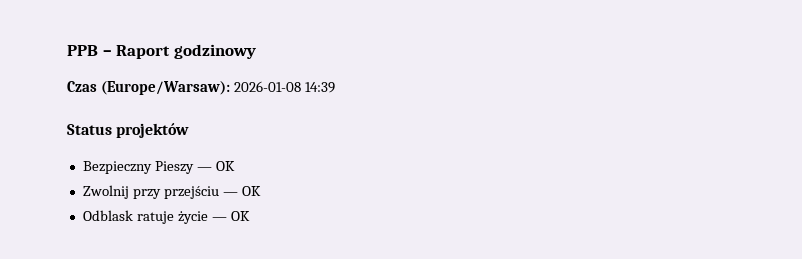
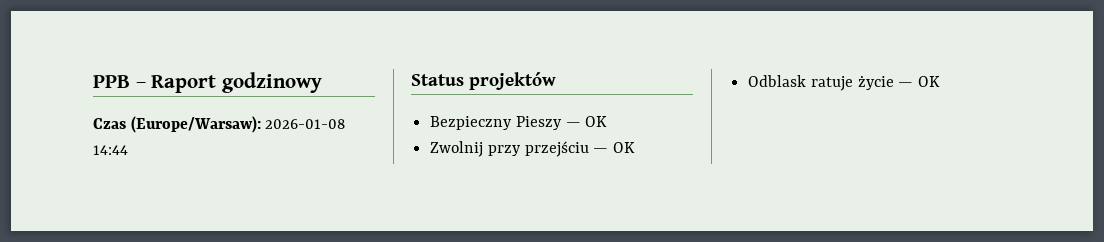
[304,82,335,93] 14:39 -> [93,145,128,155] 14:44

